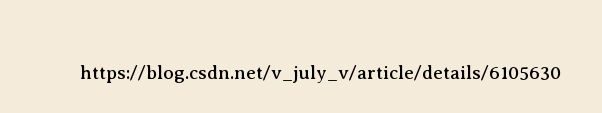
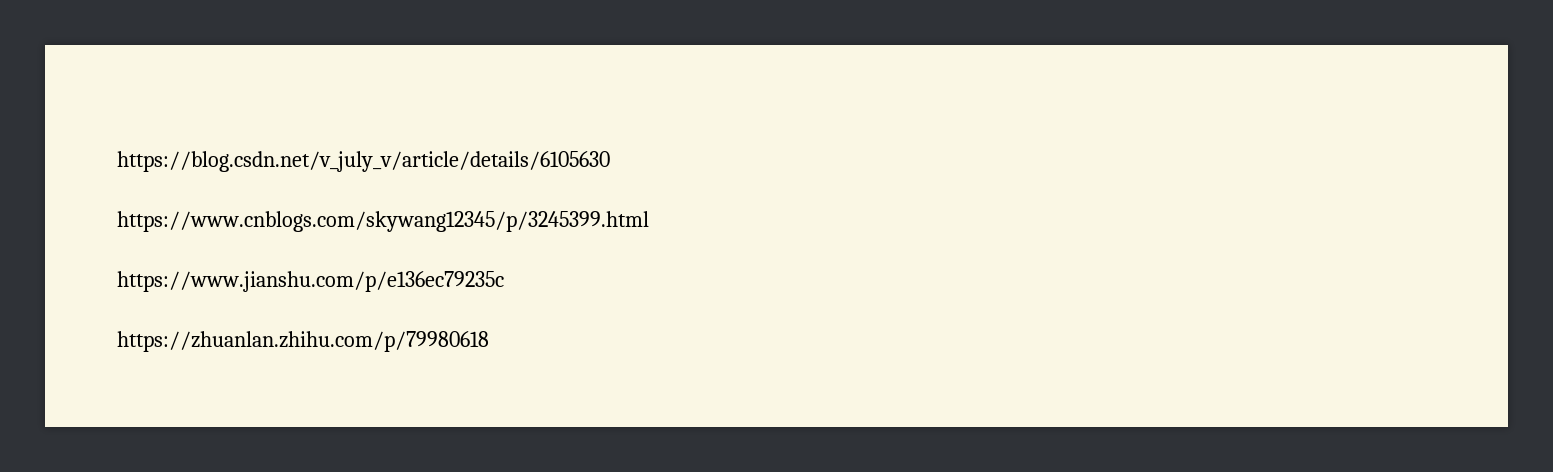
(561, 74) none -> [117,211,649,232] [117,271,504,292] [117,331,489,352] // https://www.cnblogs.com/skywang12345/p/3245399.html // https://www.jianshu.com/p/e136ec79235c // https://zhuanlan.zhihu.com/p/79980618

